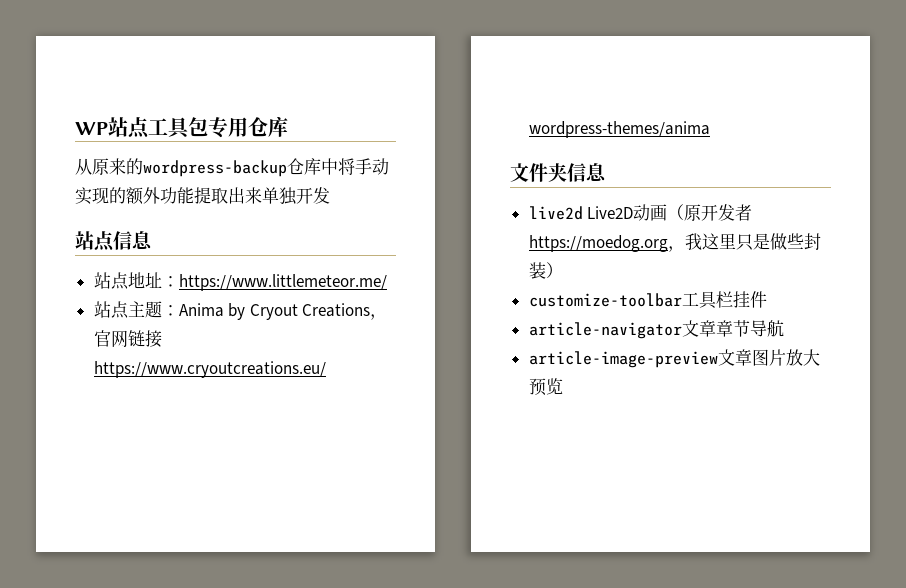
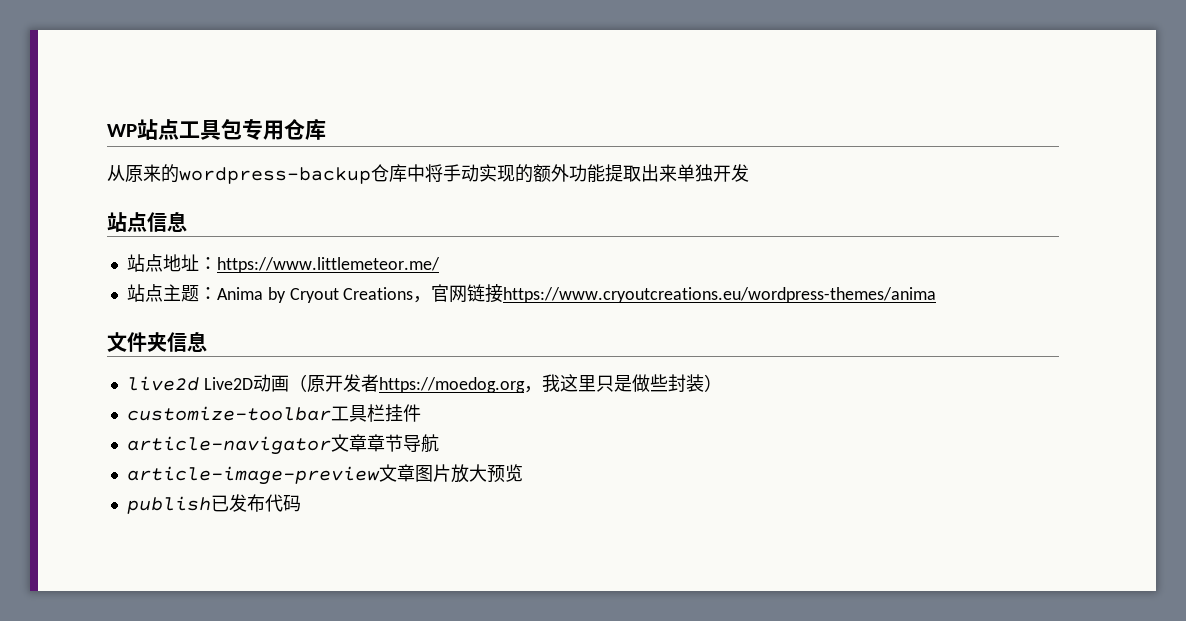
(563, 386) none -> [126,494,301,514] // publish已发布代码

